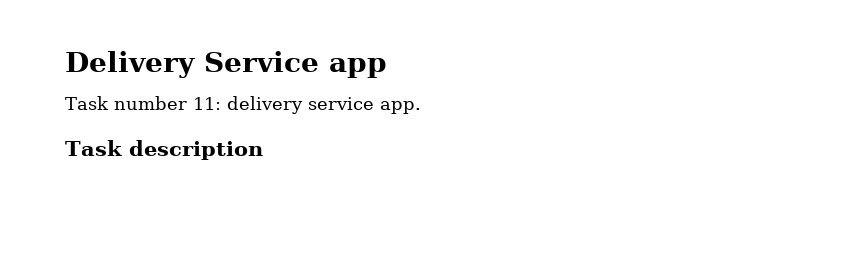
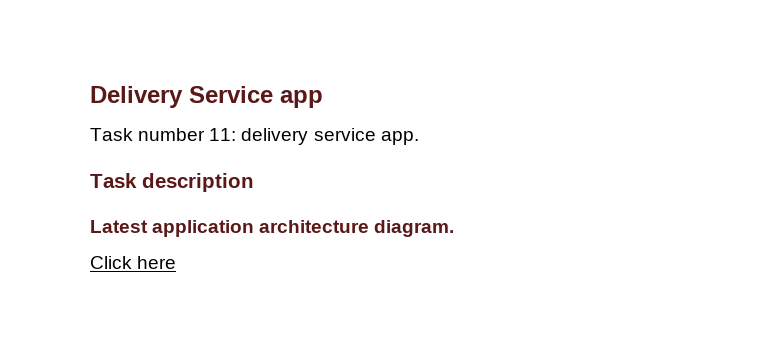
(263, 150) none -> [90,220,455,237] [90,256,177,269] // Latest application architecture diagram. // Click here

